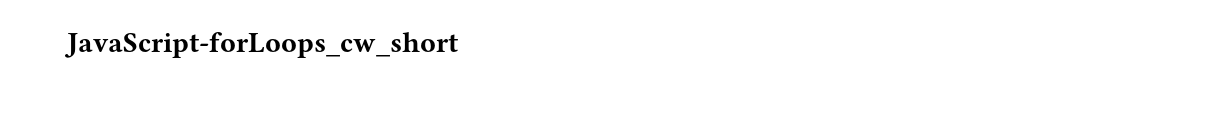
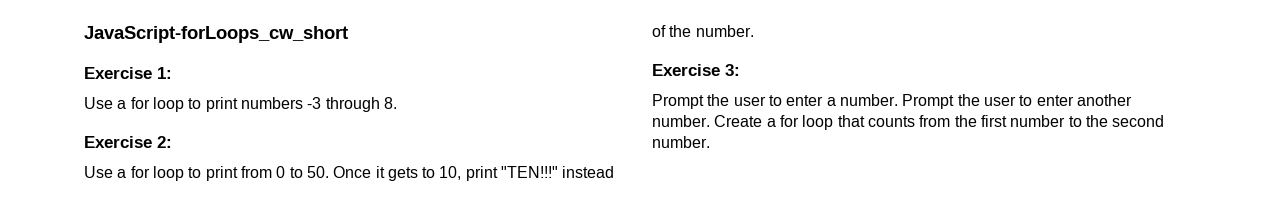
(458, 45) none -> [84,67,172,79] [84,97,397,112] [84,136,172,148] [84,166,615,181] [652,25,754,37] [652,64,740,76] [652,94,1132,109] [652,115,1165,130] [652,136,710,148] // Exercise 1: // Use a for loop to print numbers -3 through 8. // Exercise 2: // Use a for loop to print from 0 to 50. Once it gets to 10, print "TEN!!!" instead of the number. // Exercise 3: // Prompt the user to enter a number. Prompt the user to enter another number. Create a for loop that counts from the first number to the second number.

